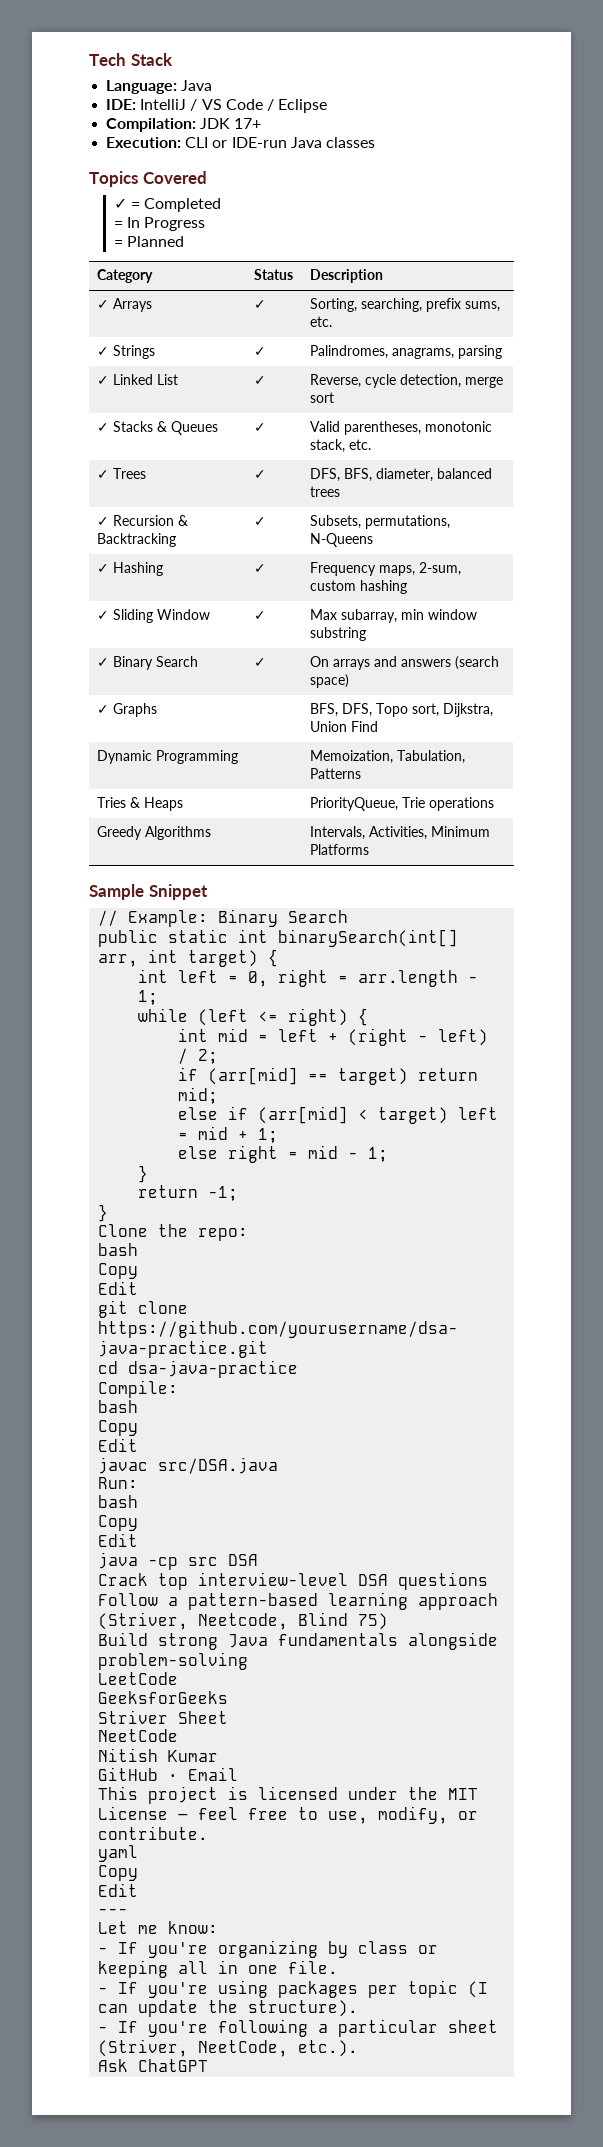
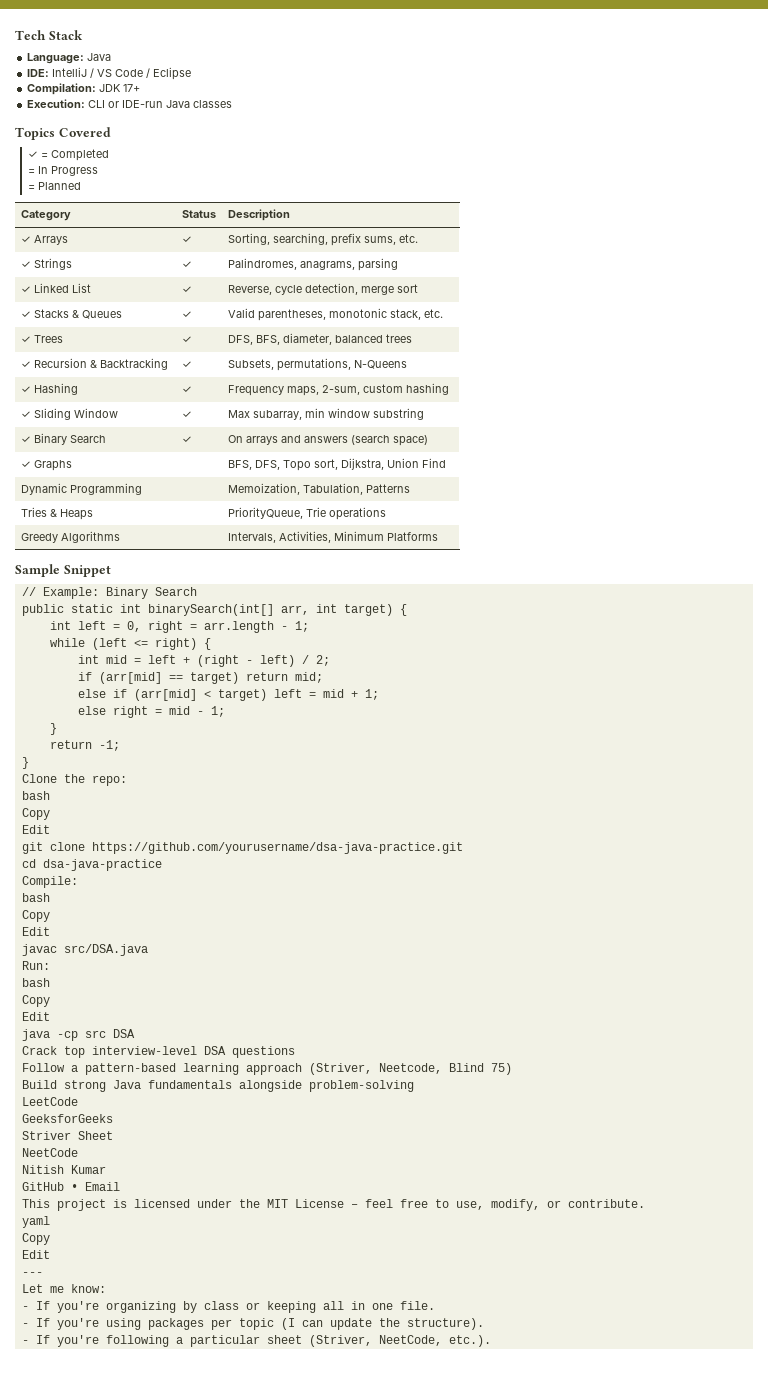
[98,2059,209,2072] // Ask ChatGPT -> (491, 1341) none

